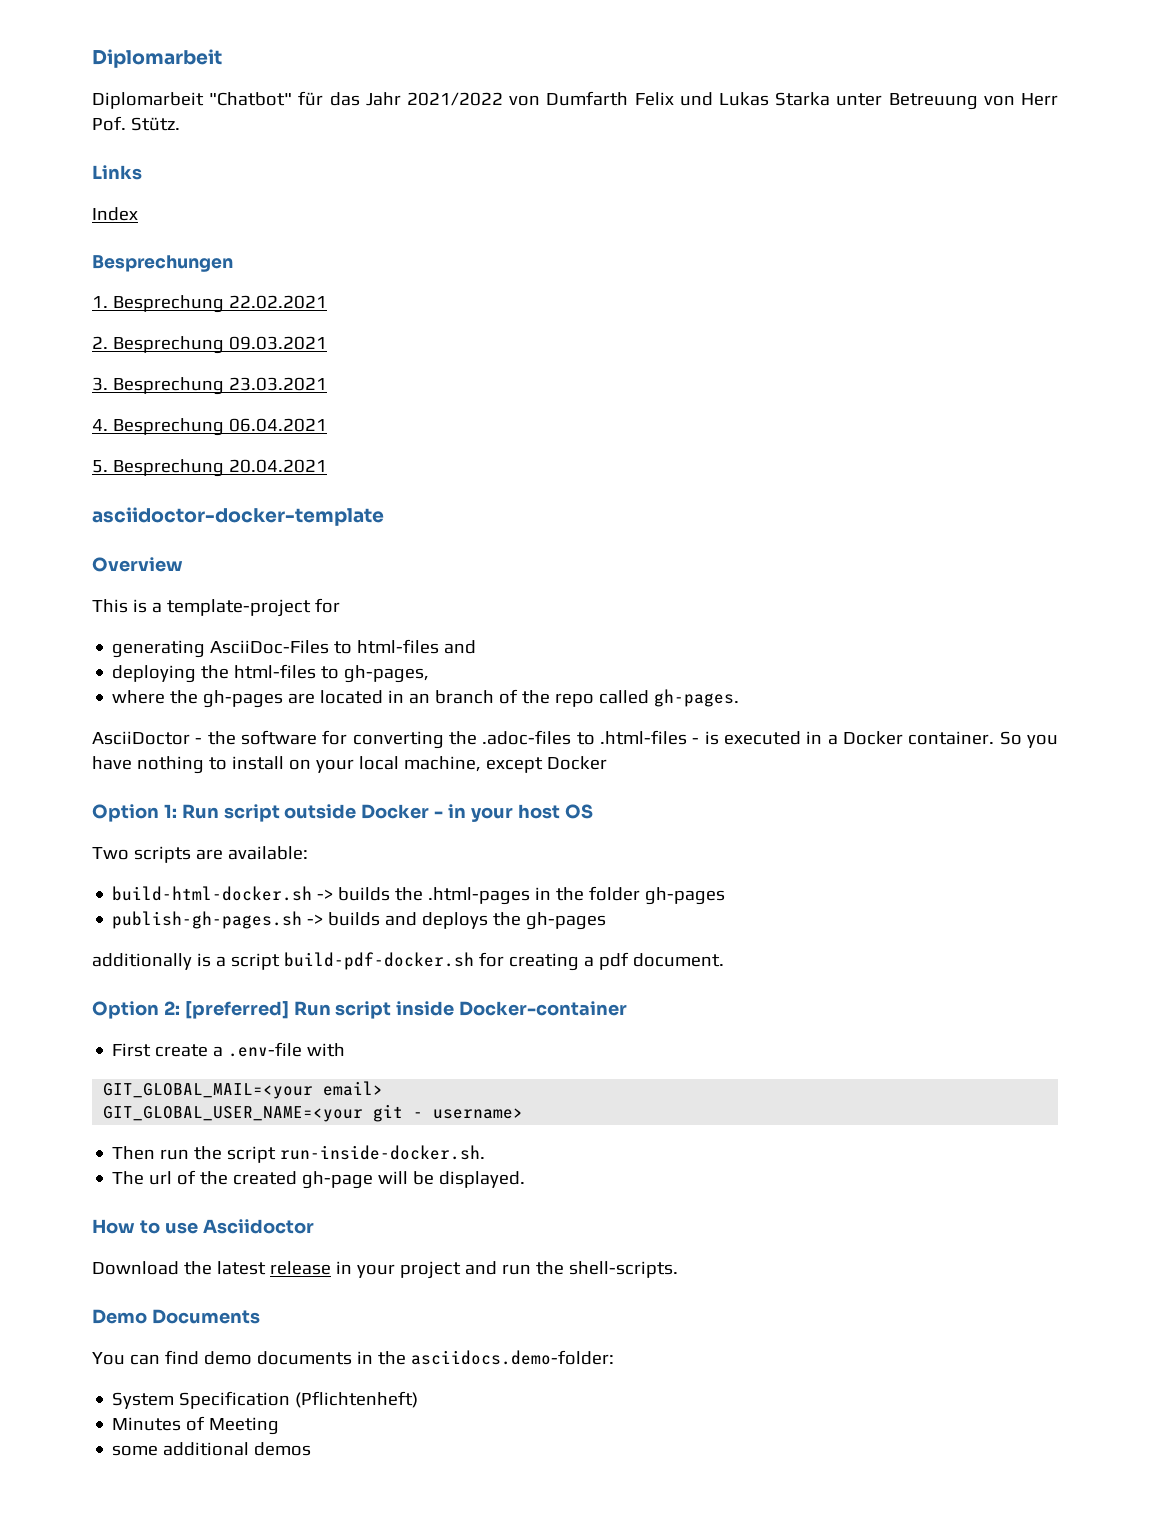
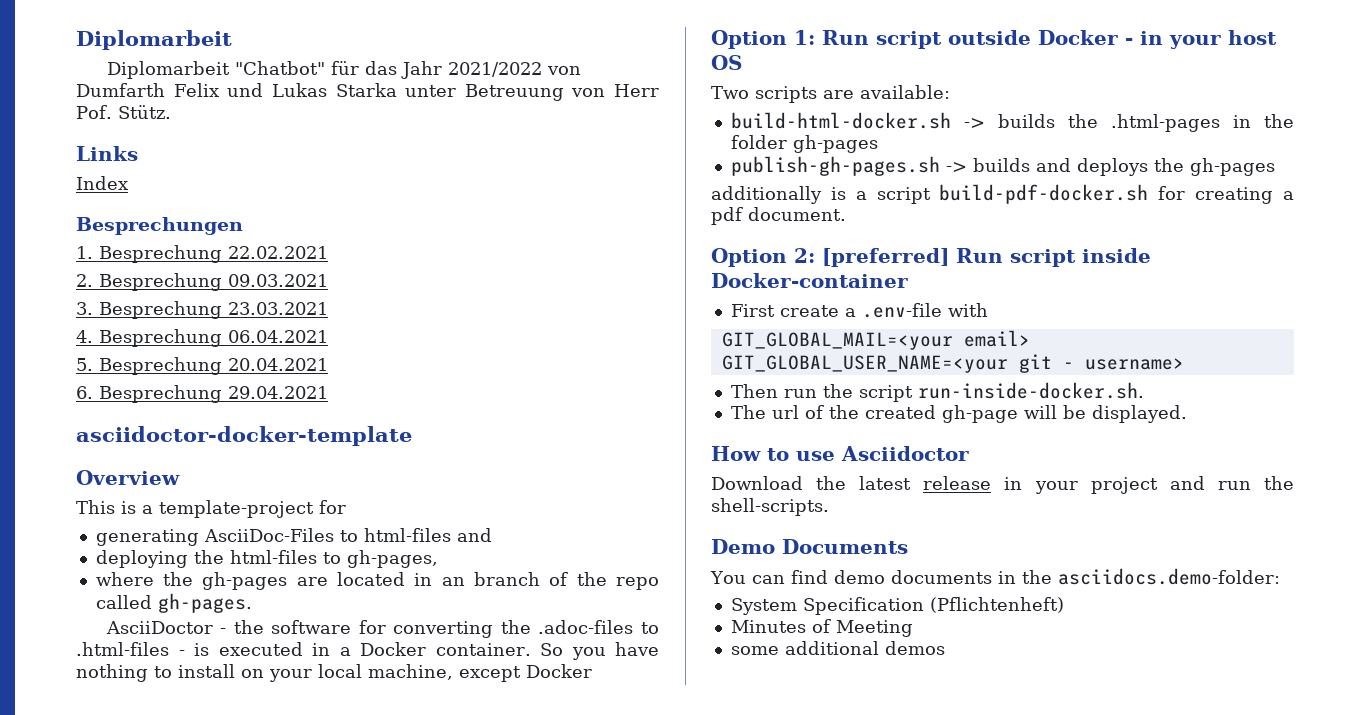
(327, 466) none -> [76,385,328,403] // 6. Besprechung 29.04.2021

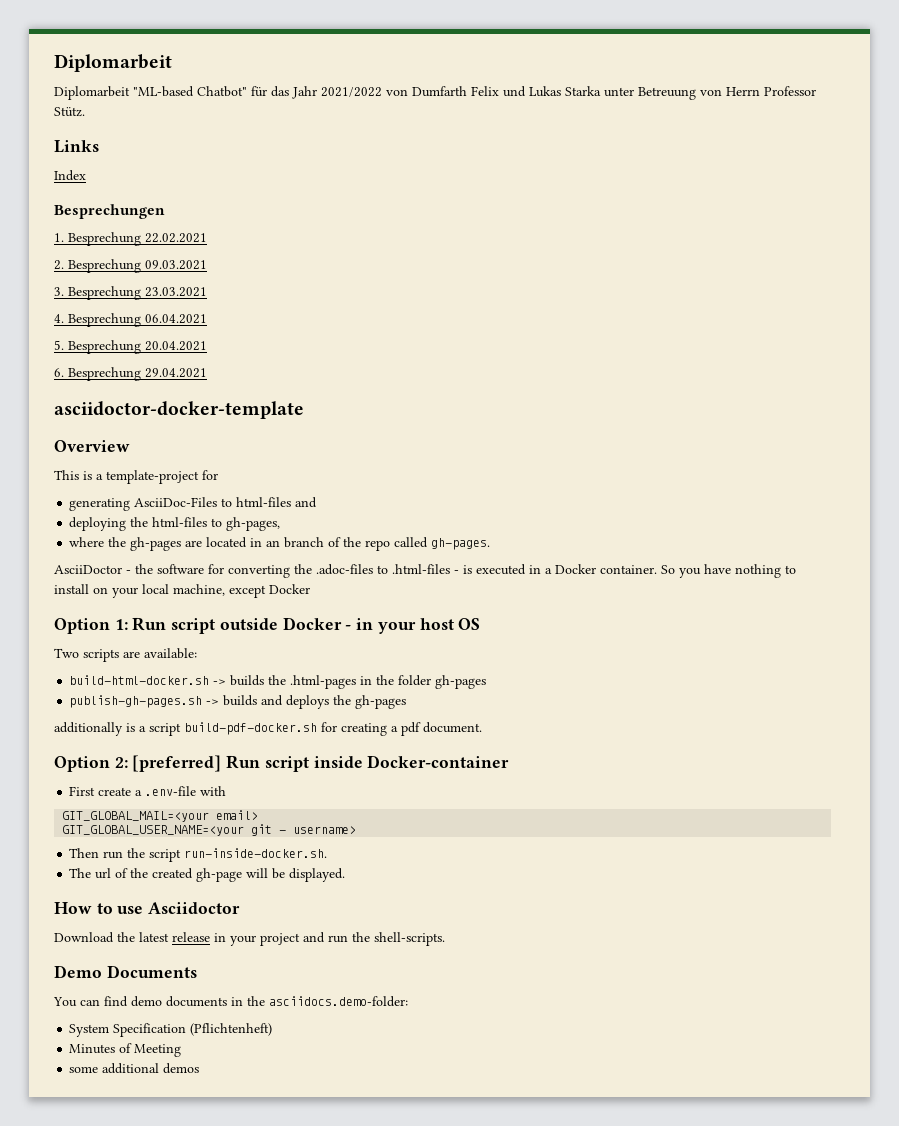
[234,61,325,75] "Chatbot" -> [133,86,247,97] "ML-based Chatbot"
[614,84,659,97] [76,105,112,119] Herr Pof. -> [726,86,816,96] Herrn Professor

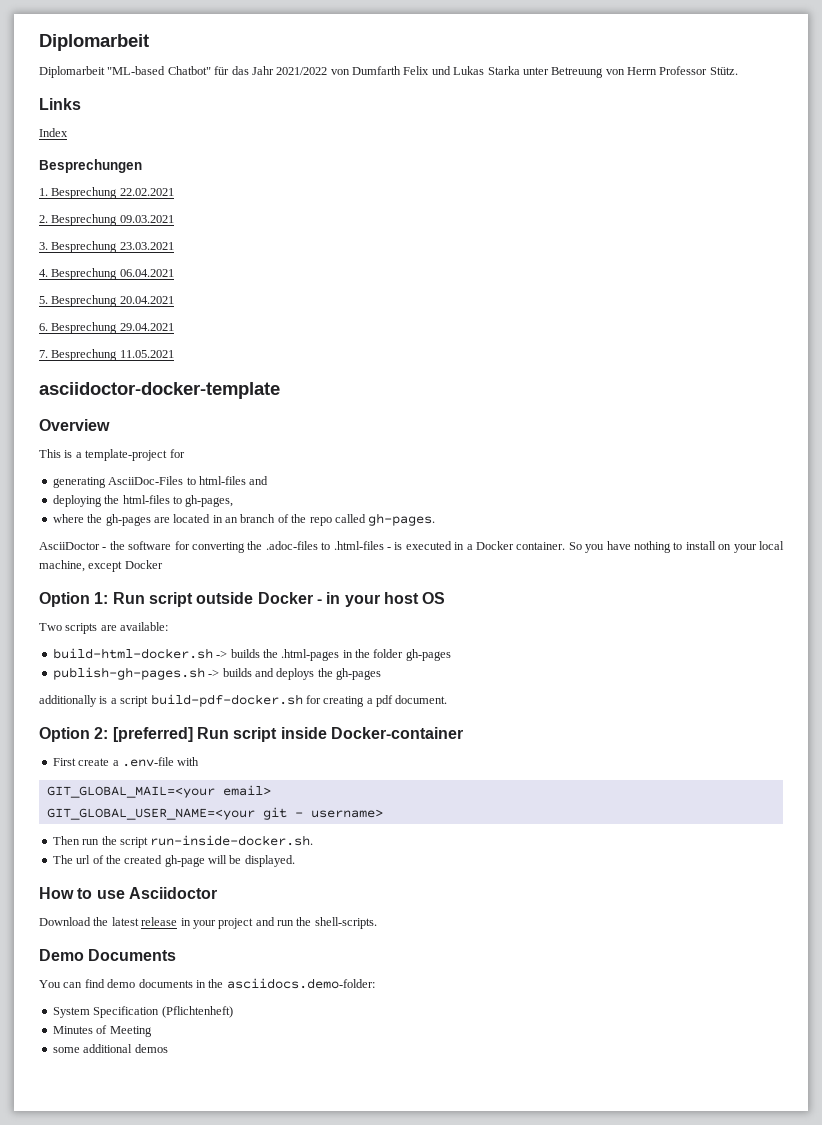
(207, 373) none -> [39,349,174,361] // 7. Besprechung 11.05.2021

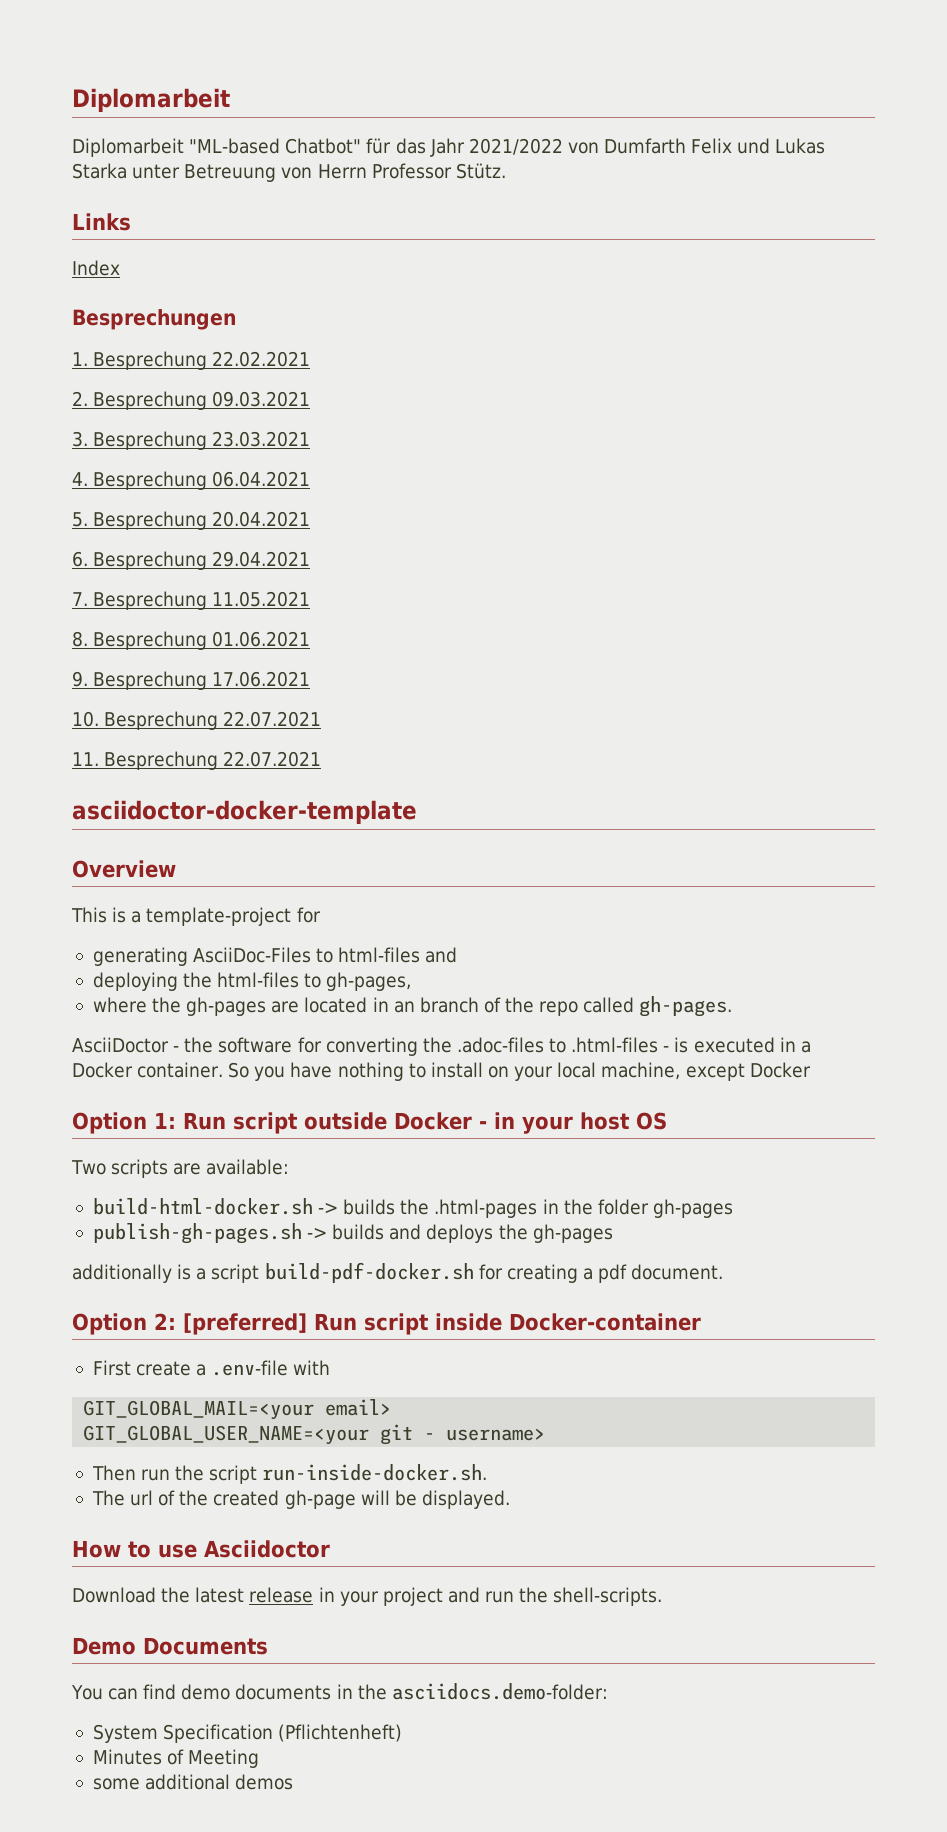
(174, 354) none -> [72,631,311,650] [72,671,311,690] [72,711,322,730] [72,751,322,770] // 8. Besprechung 01.06.2021 // 9. Besprechung 17.06.2021 // 10. Besprechung 22.07.2021 // 11. Besprechung 22.07.2021

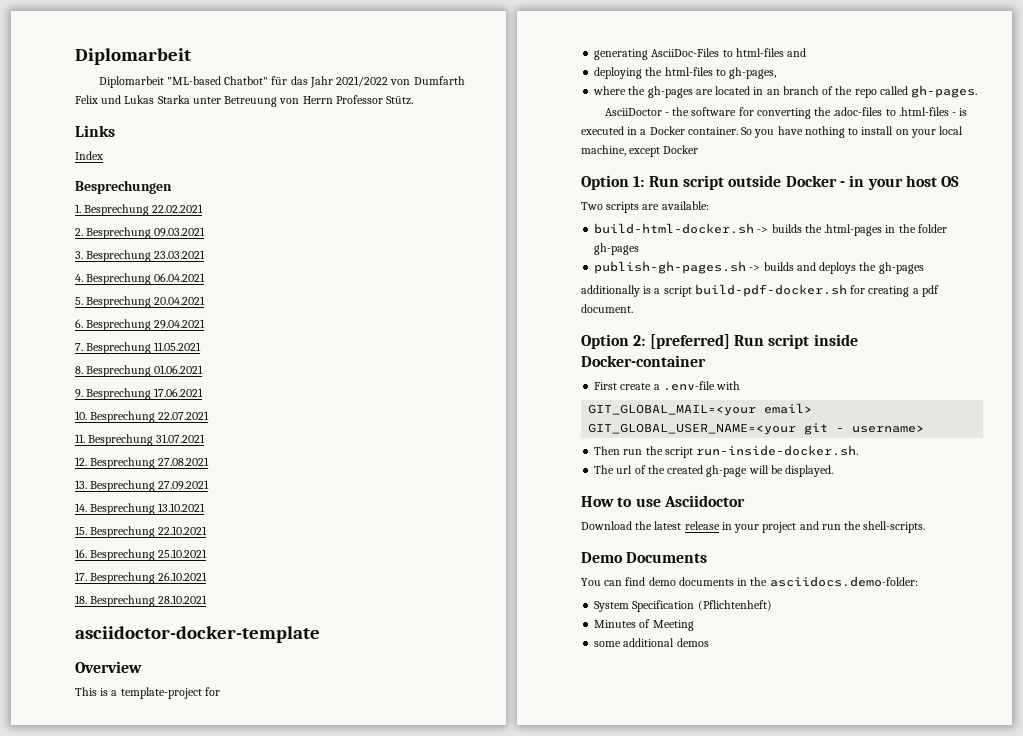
[223,751,322,767] 22.07.2021 -> [156,434,206,443] [75,457,210,469] [75,480,210,492] [75,503,206,515] [75,526,208,538] [75,549,208,561] [75,572,208,584] [75,595,208,607] 31.07.2021 // 12. Besprechung 27.08.2021 // 13. Besprechung 27.09.2021 // 14. Besprechung 13.10.2021 // 15. Besprechung 22.10.2021 // 16. Besprechung 25.10.2021 // 17. Besprechung 26.10.2021 // 18. Besprechung 28.10.2021

